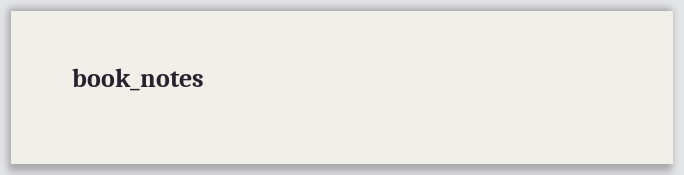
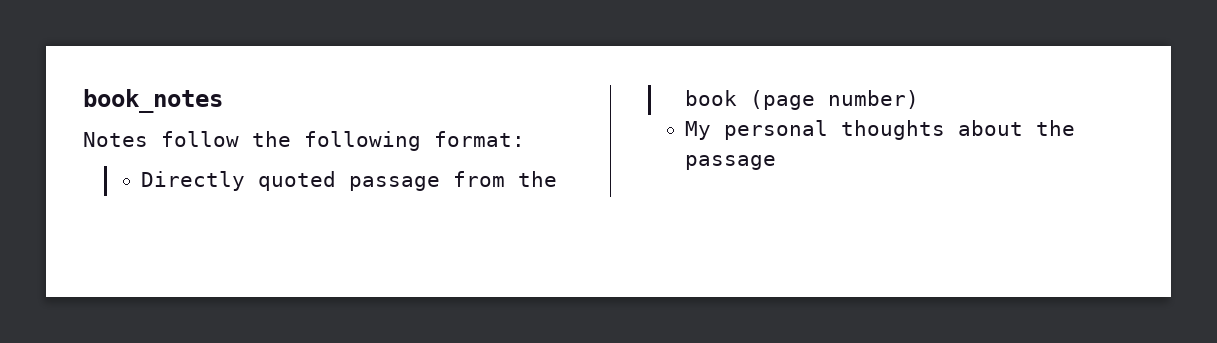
(204, 79) none -> [83,131,525,151] [140,171,557,191] [684,90,919,110] [684,120,1075,140] [684,155,776,170] // Notes follow the following format: // Directly quoted passage from the book (page number) // My personal thoughts about the passage

